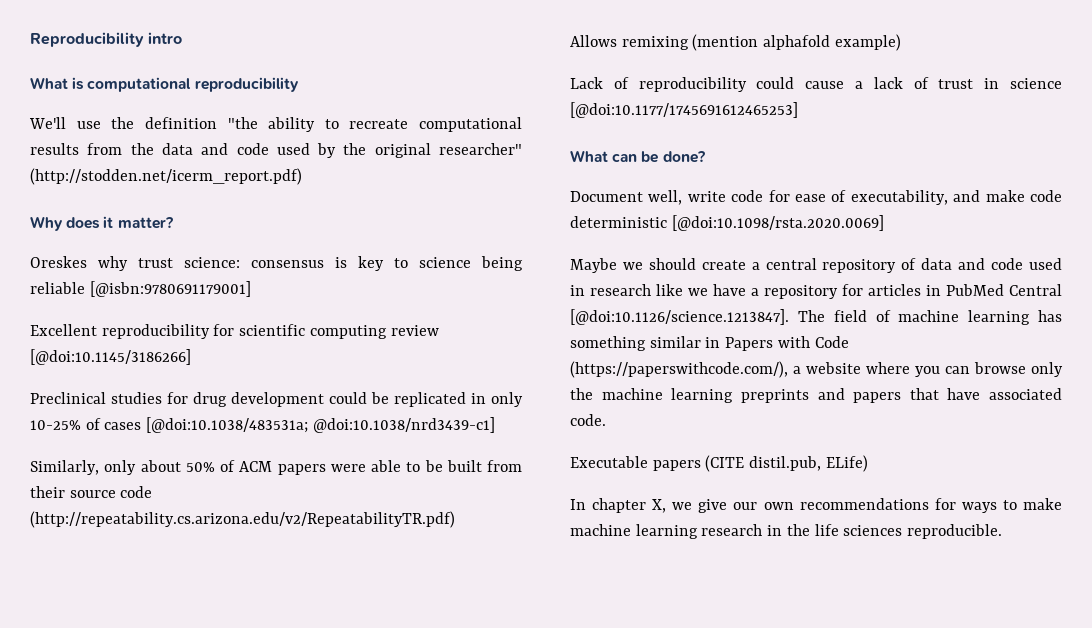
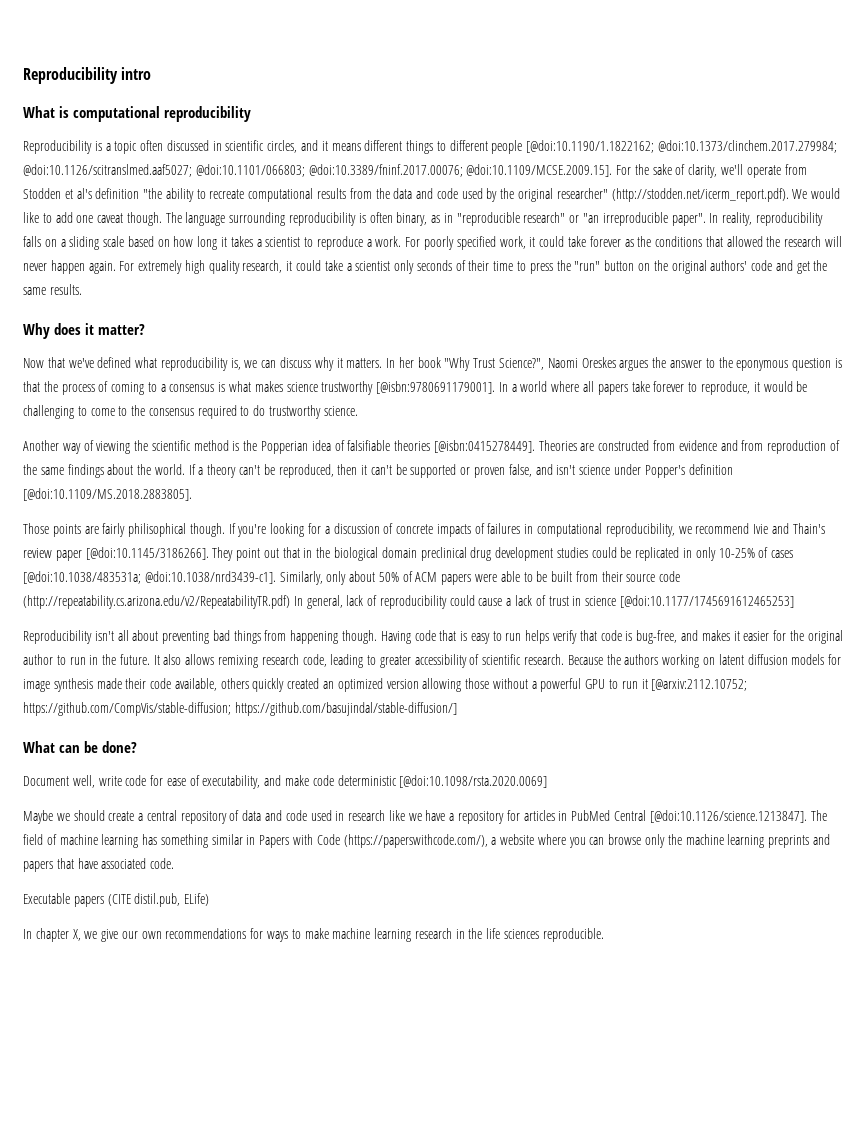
[29,117,135,129] We'll use the -> [23,140,838,154] [23,164,807,178] [23,188,92,199] Reproducibility is a topic often discussed in scientific circles, and it means different things to different people [@doi:10.1190/1.1822162; @doi:10.1373/clinchem.2017.279984; @doi:10.1126/scitranslmed.aaf5027; @doi:10.1101/066803; @doi:10.3389/fninf.2017.00076; @doi:10.1109/MCSE.2009.15]. For the sake of clarity, we'll operate from Stodden et al's
[30,168,302,185] [30,216,173,231] [30,256,523,271] [30,281,251,297] [30,324,439,339] [30,349,191,365] [30,392,188,404] (http://stodden.net/icerm_report.pdf) // Why does it matter? // Oreskes why trust science: consensus is key to science being reliable [@isbn:9780691179001] // Excellent reproducibility for scientific computing review [@doi:10.1145/3186266] // Preclinical studies for -> [611,188,841,202] [23,212,823,226] [23,236,842,250] [23,260,828,274] [23,284,82,295] [23,323,145,339] [23,357,842,371] [23,381,808,395] [23,405,358,419] [23,440,840,454] [23,464,733,478] [23,488,192,501] [23,523,825,537] [23,547,467,561] (http://stodden.net/icerm_report.pdf). We would like to add one caveat though. The language surrounding reproducibility is often binary, as in "reproducible research" or "an irreproducible paper". In reality, reproducibility falls on a sliding scale based on how long it takes a scientist to reproduce a work. For poorly specified work, it could take forever as the conditions that allowed the research will never happen again. For extremely high quality research, it could take a scientist only seconds of their time to press the "run" button on the original authors' code and get the same results. // Why does it matter? // Now that we've defined what reproducibility is, we can discuss why it matters. In her book "Why Trust Science?", Naomi Oreskes argues the answer to the eponymous question is that the process of coming to a consensus is what makes science trustworthy [@isbn:9780691179001]. In a world where all papers take forever to reproduce, it would be challenging to come to the consensus required to do trustworthy science. // Another way of viewing the scientific method is the Popperian idea of falsifiable theories [@isbn:0415278449]. Theories are constructed from evidence and from reproduction of the same findings about the world. If a theory can't be reproduced, then it can't be supported or proven false, and isn't science under Popper's definition [@doi:10.1109/MS.2018.2883805]. // Those points are fairly philisophical though. If you're looking for a discussion of concrete impacts of failures in computational reproducibility, we recommend Ivie and Thain's review paper [@doi:10.1145/3186266]. They point out that in the biological domain preclinical
(324, 399) none -> [556,547,588,558] studies
[312,417,495,433] @doi:10.1038/nrd3439-c1] // -> [144,571,276,584] @doi:10.1038/nrd3439-c1].
[570,34,901,51] [570,77,603,89] // Allows remixing (mention alphafold example) // Lack -> [293,595,364,609] In general, lack
(798, 110) none -> [23,630,843,644] [23,654,842,668] [23,678,748,692] [23,702,457,716] // Reproducibility isn't all about preventing bad things from happening though. Having code that is easy to run helps verify that code is bug-free, and makes it easier for the original author to run in the future. It also allows remixing research code, leading to greater accessibility of scientific research. Because the authors working on latent diffusion models for image synthesis made their code available, others quickly created an optimized version allowing those without a powerful GPU to run it [@arxiv:2112.10752; https://github.com/CompVis/stable-diffusion; https://github.com/basujindal/stable-diffusion/]

